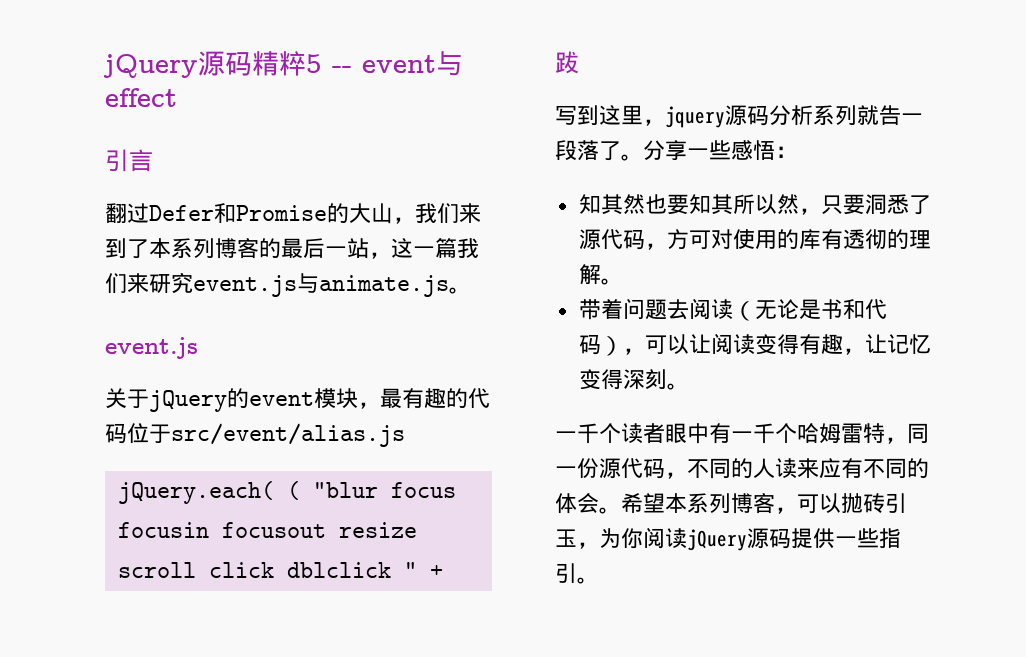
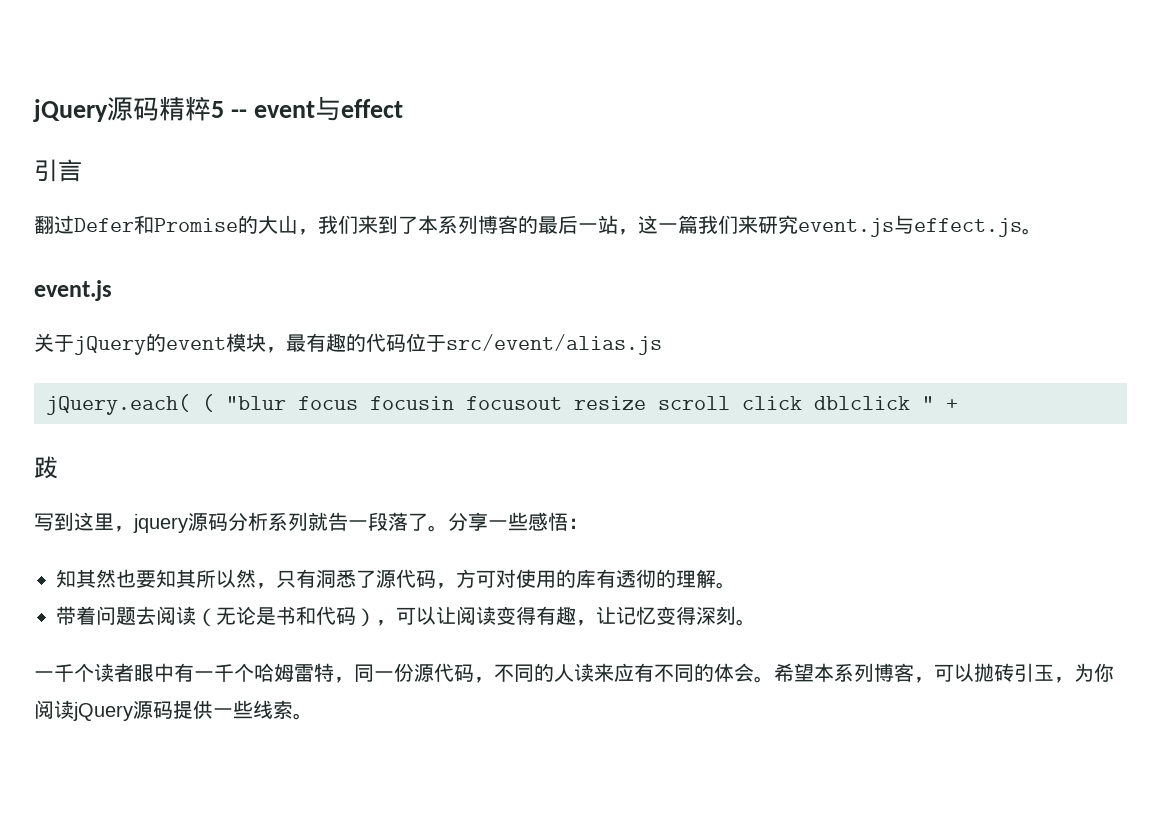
[319,275,449,297] animate.js -> [914,218,1022,237] effect.js
[842,194,865,215] 要 -> [296,569,316,588] 有
[879,528,901,548] [555,563,577,583] 指引 -> [253,700,293,719] 线索

